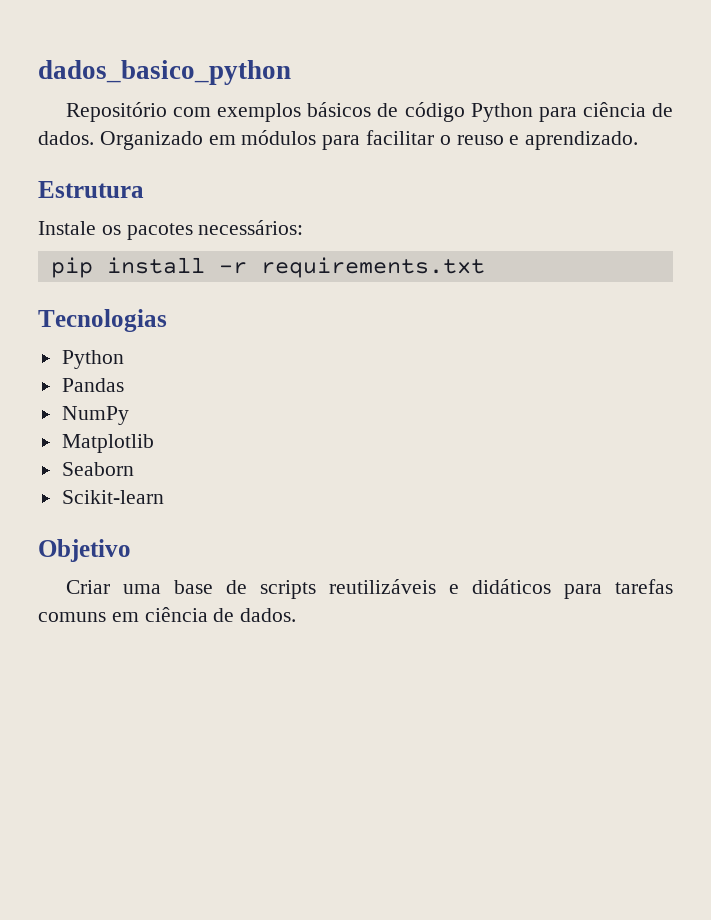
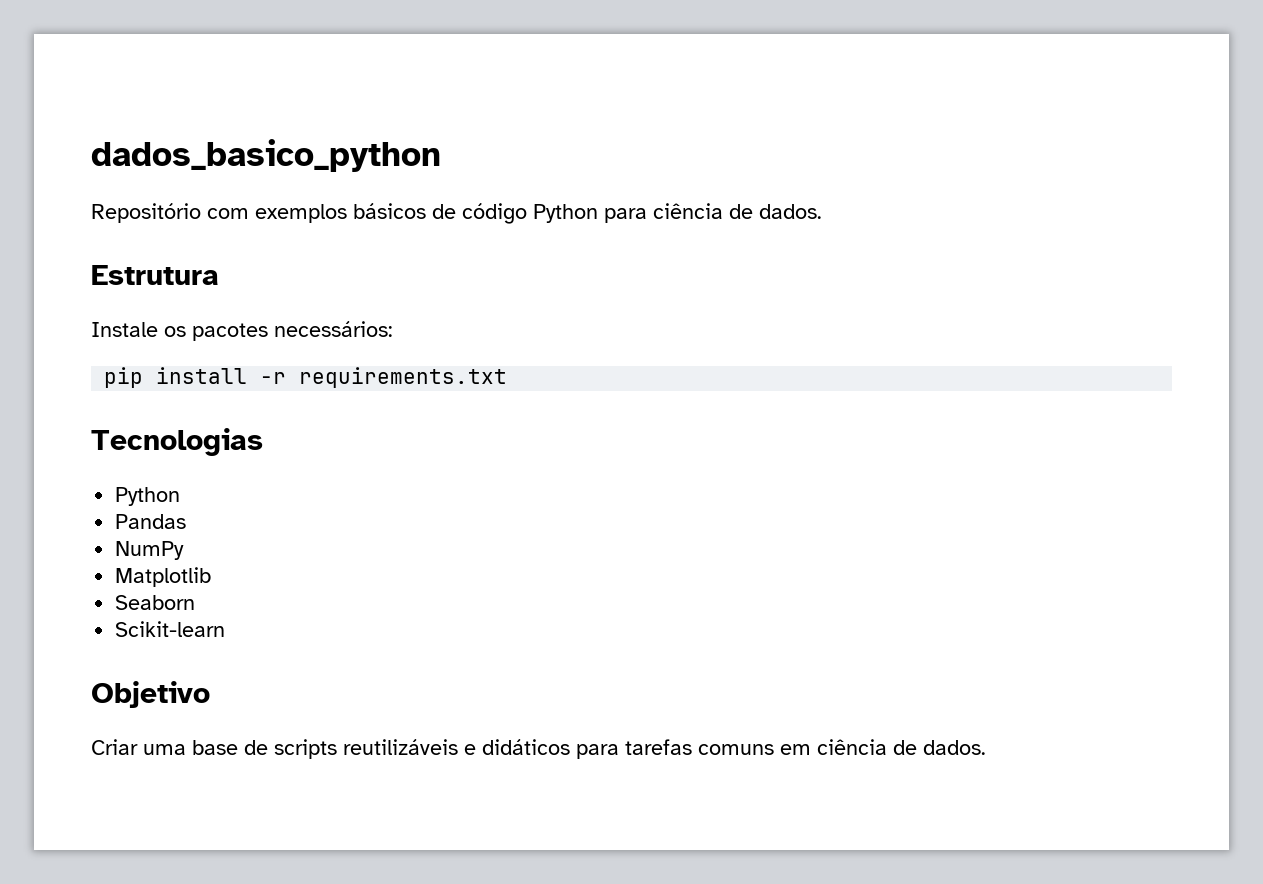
[99,130,639,150] Organizado em módulos para facilitar o reuso e aprendizado. -> (822, 211) none

